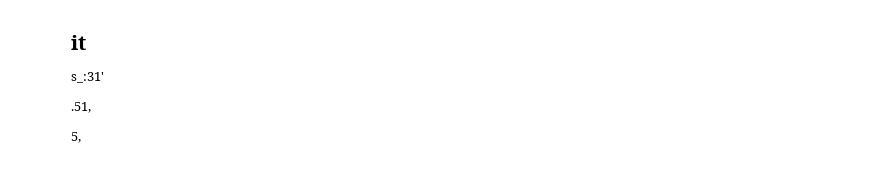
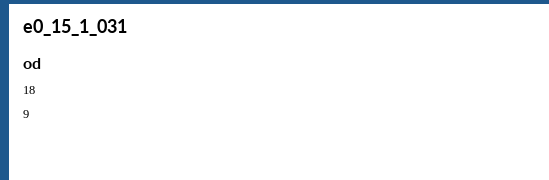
[71,35,86,50] [71,72,104,83] [71,102,91,113] [71,132,81,143] it // s_:31' // .51, // 5, -> [23,19,127,36] [23,58,41,69] [23,86,35,94] [23,110,29,118] e0_15_1_031 // od // 18 // 9

